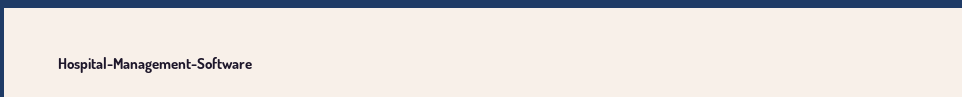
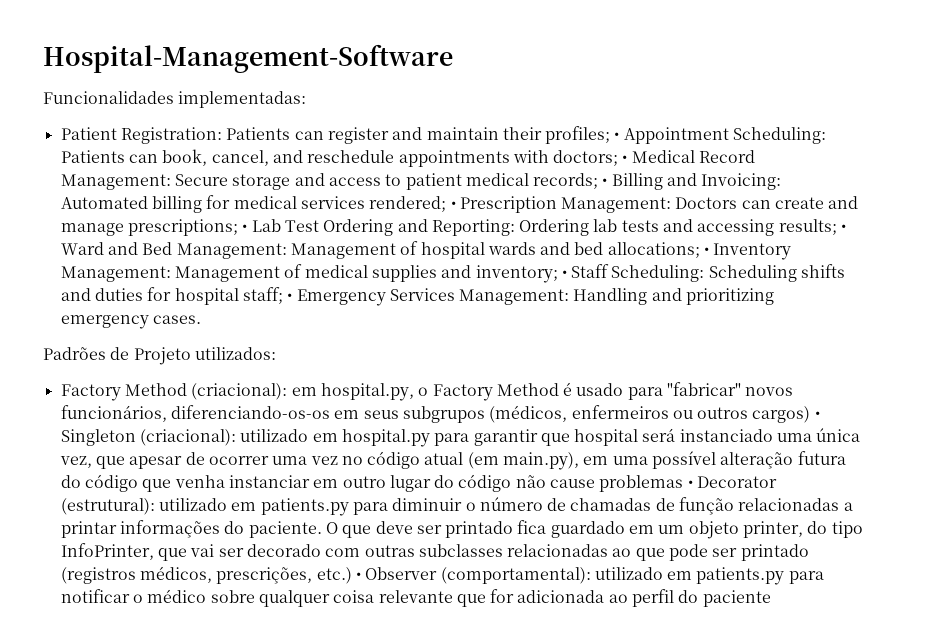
(252, 65) none -> [43,91,307,108] [60,126,827,144] [60,149,756,167] [60,173,782,190] [60,195,859,213] [60,219,847,236] [60,241,792,260] [60,264,846,283] [60,287,775,306] [60,315,201,329] [43,347,276,365] [60,382,794,401] [60,405,820,423] [60,428,861,447] [59,451,846,470] [60,474,778,492] [60,497,853,516] [60,520,863,539] [60,543,809,561] [60,566,824,585] [60,589,771,607] // Funcionalidades implementadas: // Patient Registration: Patients can register and maintain their profiles; • Appointment Scheduling: Patients can book, cancel, and reschedule appointments with doctors; • Medical Record Management: Secure storage and access to patient medical records; • Billing and Invoicing: Automated billing for medical services rendered; • Prescription Management: Doctors can create and manage prescriptions; • Lab Test Ordering and Reporting: Ordering lab tests and accessing results; • Ward and Bed Management: Management of hospital wards and bed allocations; • Inventory Management: Management of medical supplies and inventory; • Staff Scheduling: Scheduling shifts and duties for hospital staff; • Emergency Services Management: Handling and prioritizing emergency cases. // Padrões de Projeto utilizados: // Factory Method (criacional): em hospital.py, o Factory Method é usado para "fabricar" novos funcionários, diferenciando-os-os em seus subgrupos (médicos, enfermeiros ou outros cargos) • Singleton (criacional): utilizado em hospital.py para garantir que hospital será instanciado uma única vez, que apesar de ocorrer uma vez no código atual (em main.py), em uma possível alteração futura do código que venha instanciar em outro lugar do código não cause problemas • Decorator (estrutural): utilizado em patients.py para diminuir o número de chamadas de função relacionadas a printar informações do paciente. O que deve ser printado fica guardado em um objeto printer, do tipo InfoPrinter, que vai ser decorado com outras subclasses relacionadas ao que pode ser printado (registros médicos, prescrições, etc.) • Observer (comportamental): utilizado em patients.py para notificar o médico sobre qualquer coisa relevante que for adicionada ao perfil do paciente

